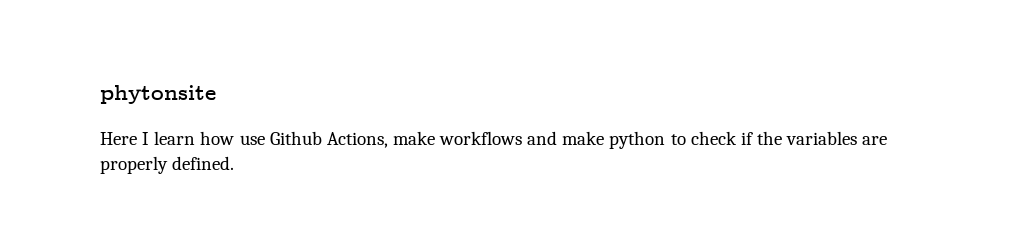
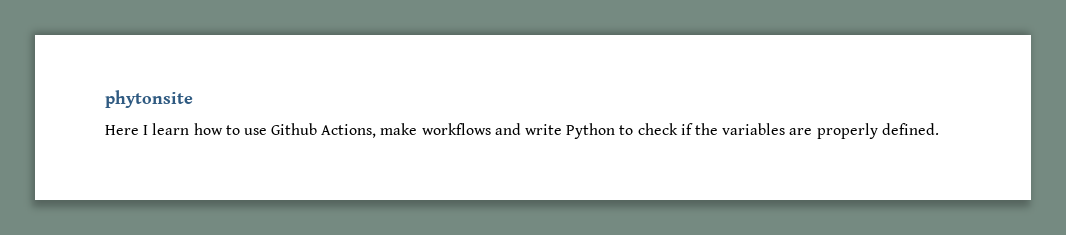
(235, 138) none -> [225,125,240,135] to
[562,131,666,149] make python -> [525,123,616,139] write Python

